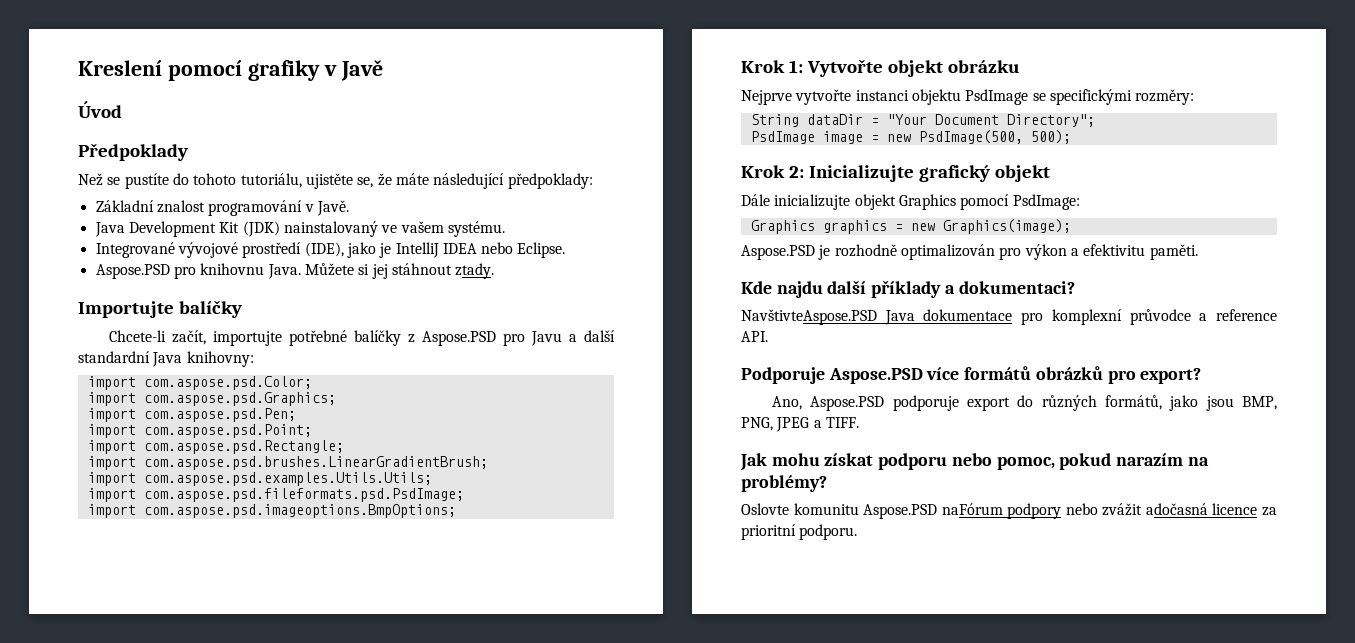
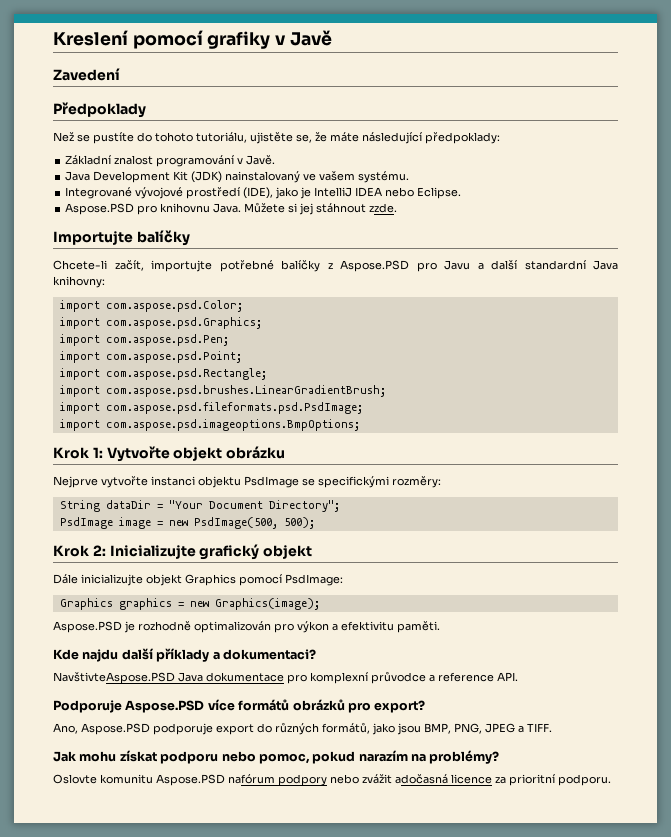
[78,101,122,118] Úvod -> [53,68,120,81] Zavedení
[455,263,495,279] ztady. -> [369,203,398,213] zzde.
[87,472,432,486] // import com.aspose.psd.examples.Utils.Utils; -> (386, 391) none
[941,503,1003,515] naFórum -> [228,774,275,784] nafórum

